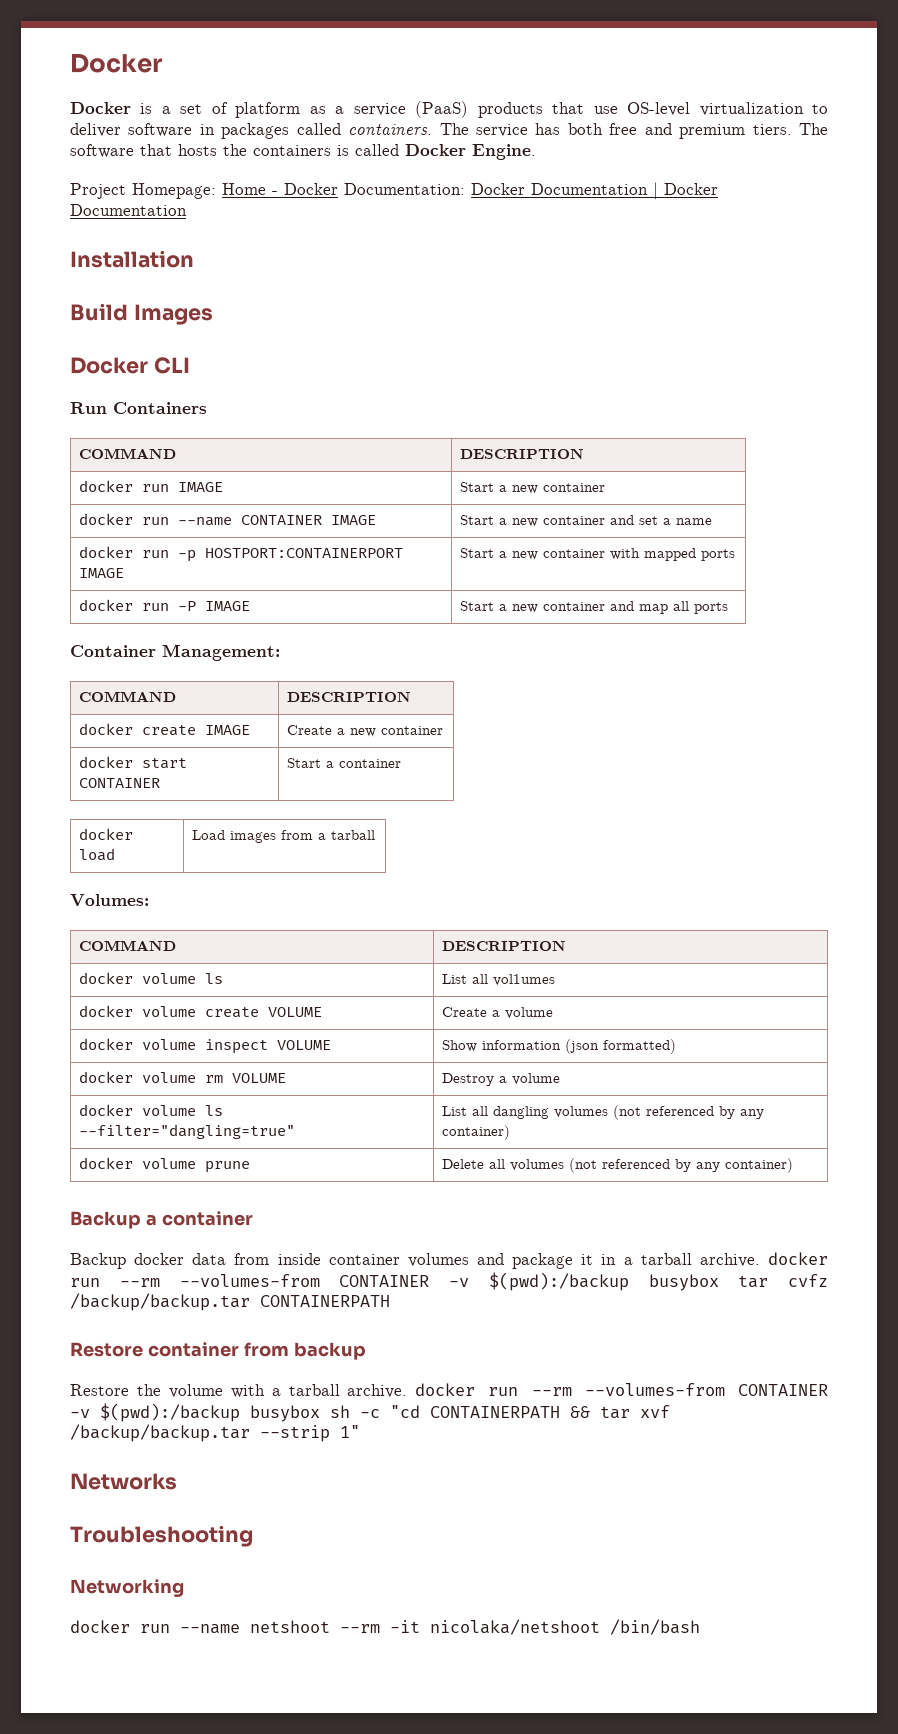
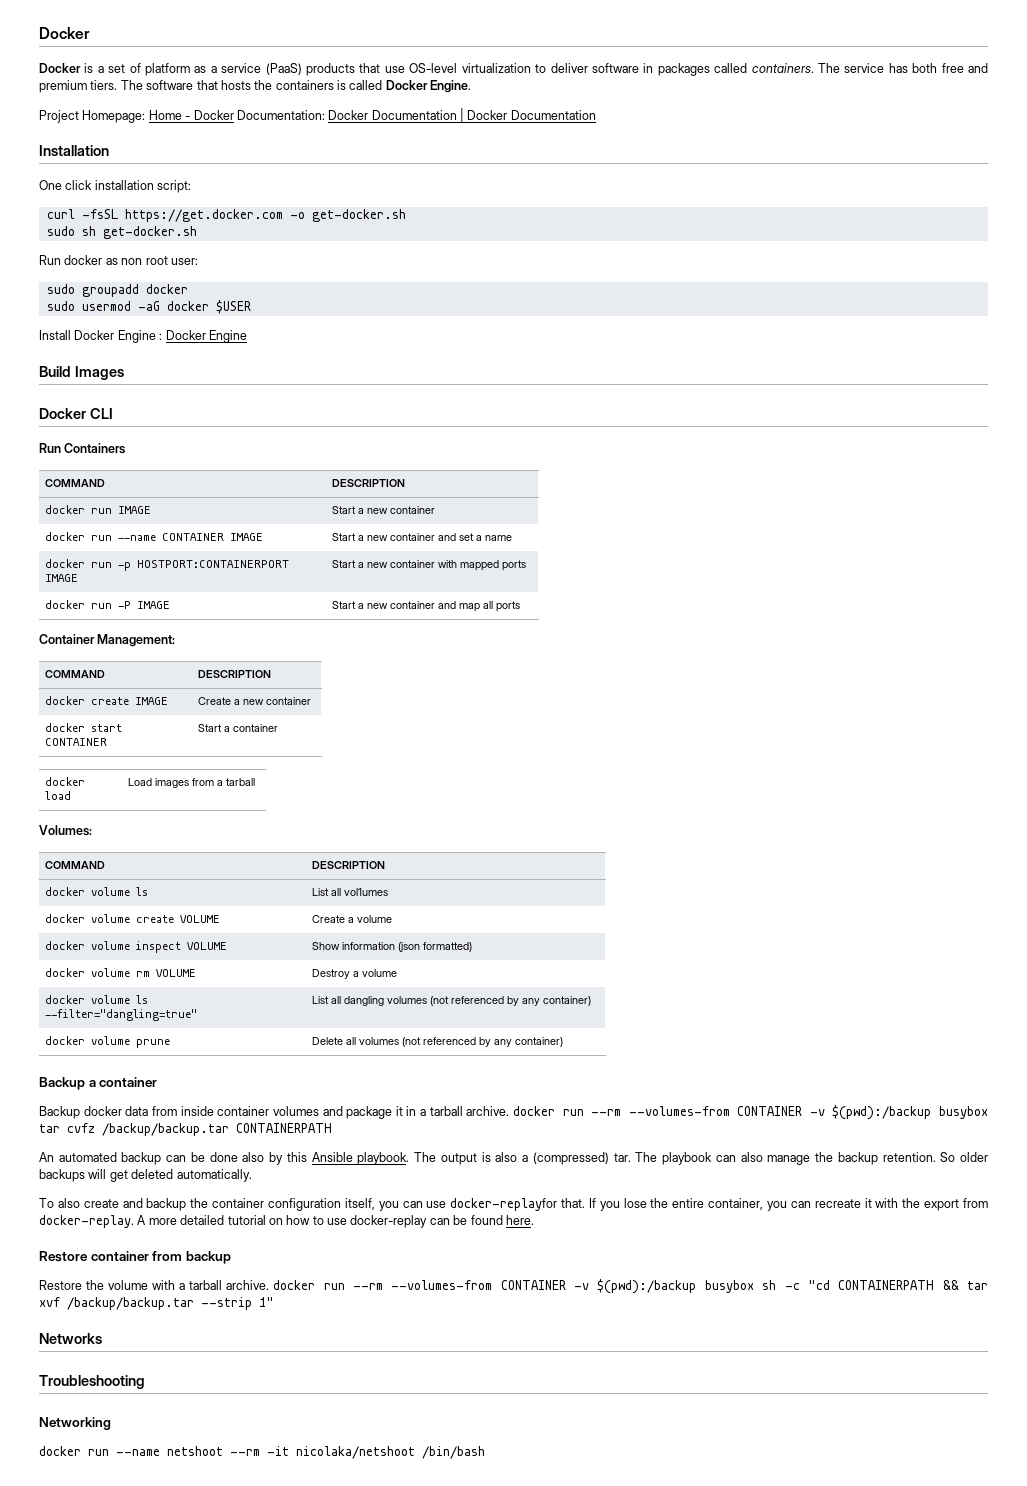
(194, 259) none -> [39,180,192,193] [46,209,406,222] [46,226,197,239] [39,255,198,265] [46,284,188,297] [46,300,251,314] [39,330,247,343] // One click installation script: // curl -fsSL https://get.docker.com -o get-docker.sh // sudo sh get-docker.sh // Run docker as non root user: // sudo groupadd docker // sudo usermod -aG docker $USER // Install Docker Engine : Docker Engine
(390, 1301) none -> [39,1152,989,1165] [39,1169,252,1182] [39,1198,988,1211] [39,1215,534,1228] // An automated backup can be done also by this Ansible playbook. The output is also a (compressed) tar. The playbook can also manage the backup retention. So older backups will get deleted automatically. // To also create and backup the container configuration itself, you can use docker-replayfor that. If you lose the entire container, you can recreate it with the export from docker-replay. A more detailed tutorial on how to use docker-replay can be found here.

